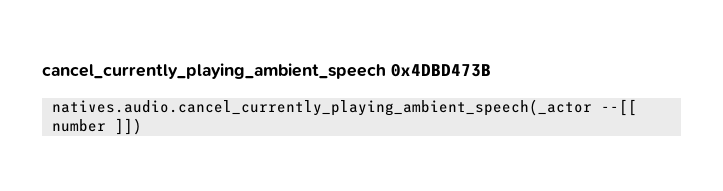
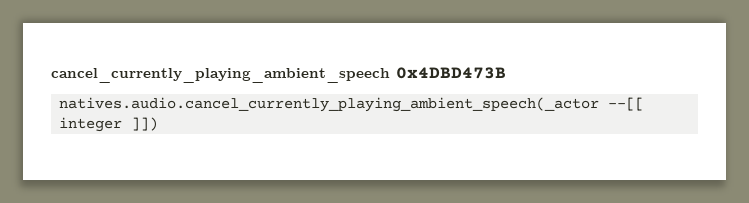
[52,119,107,132] number -> [58,117,122,132] integer

